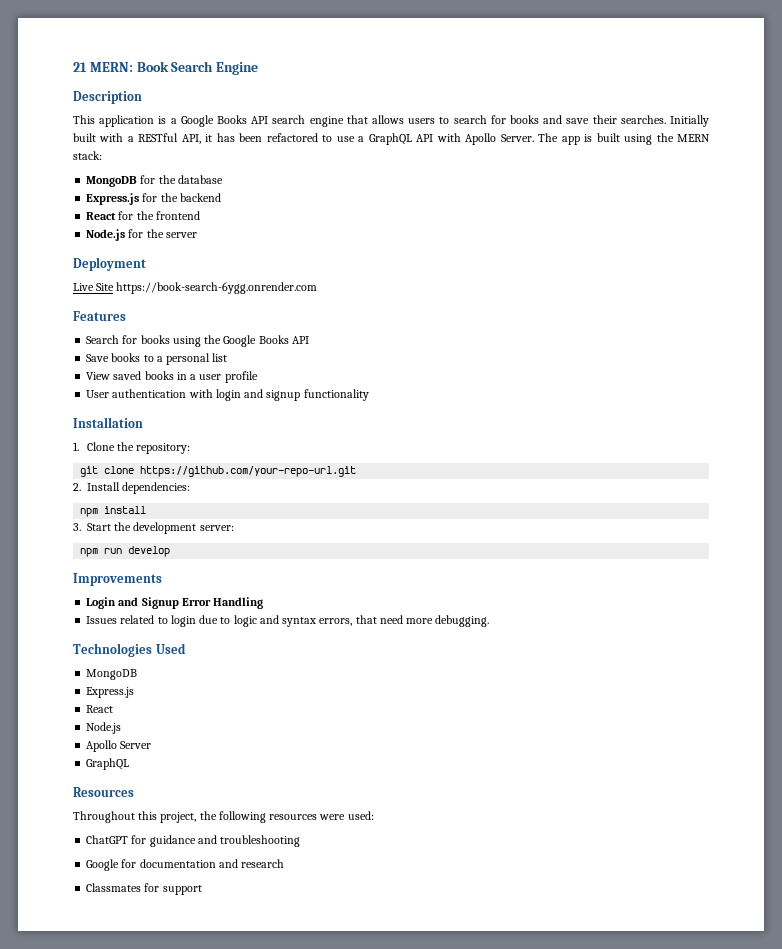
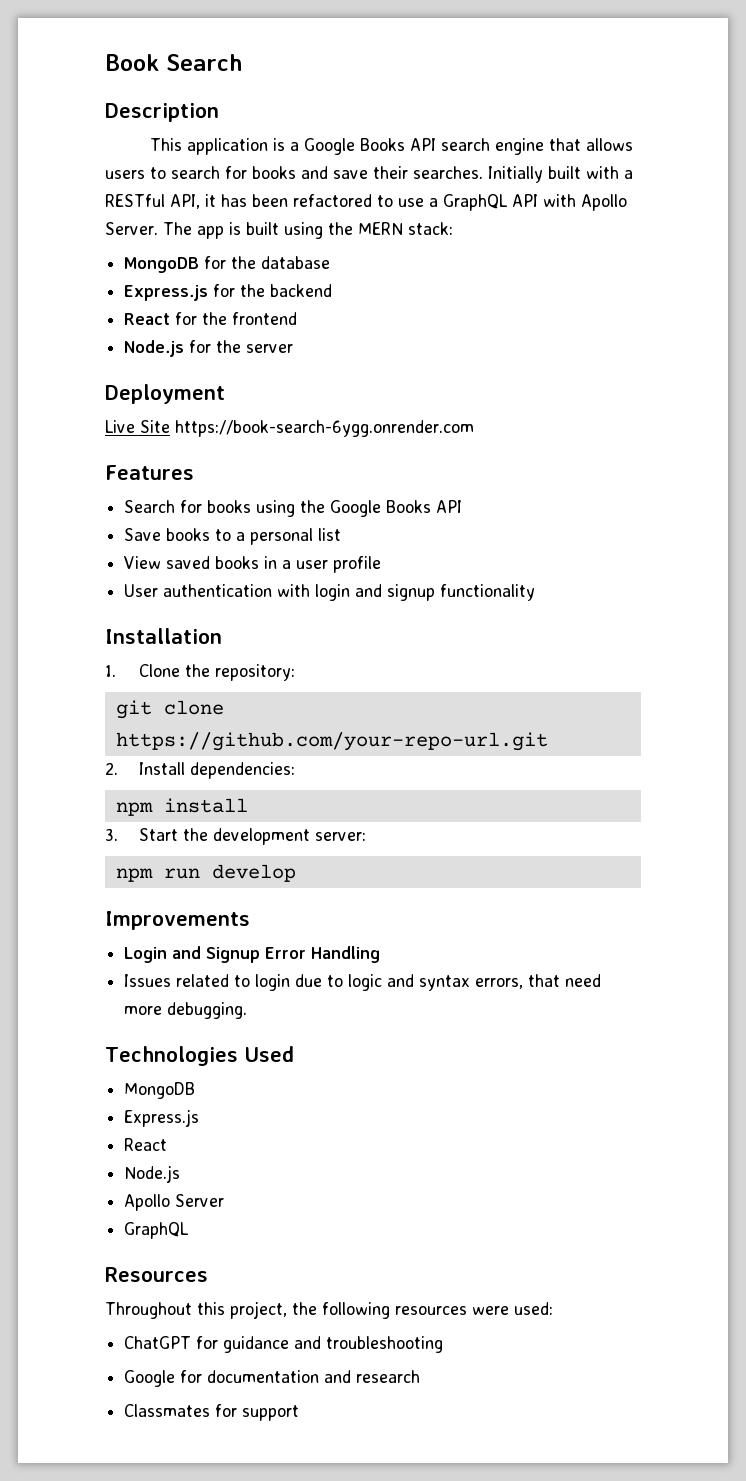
[73,62,133,72] 21 MERN: -> (105, 62) none
[216,62,259,75] Engine -> (243, 62) none

